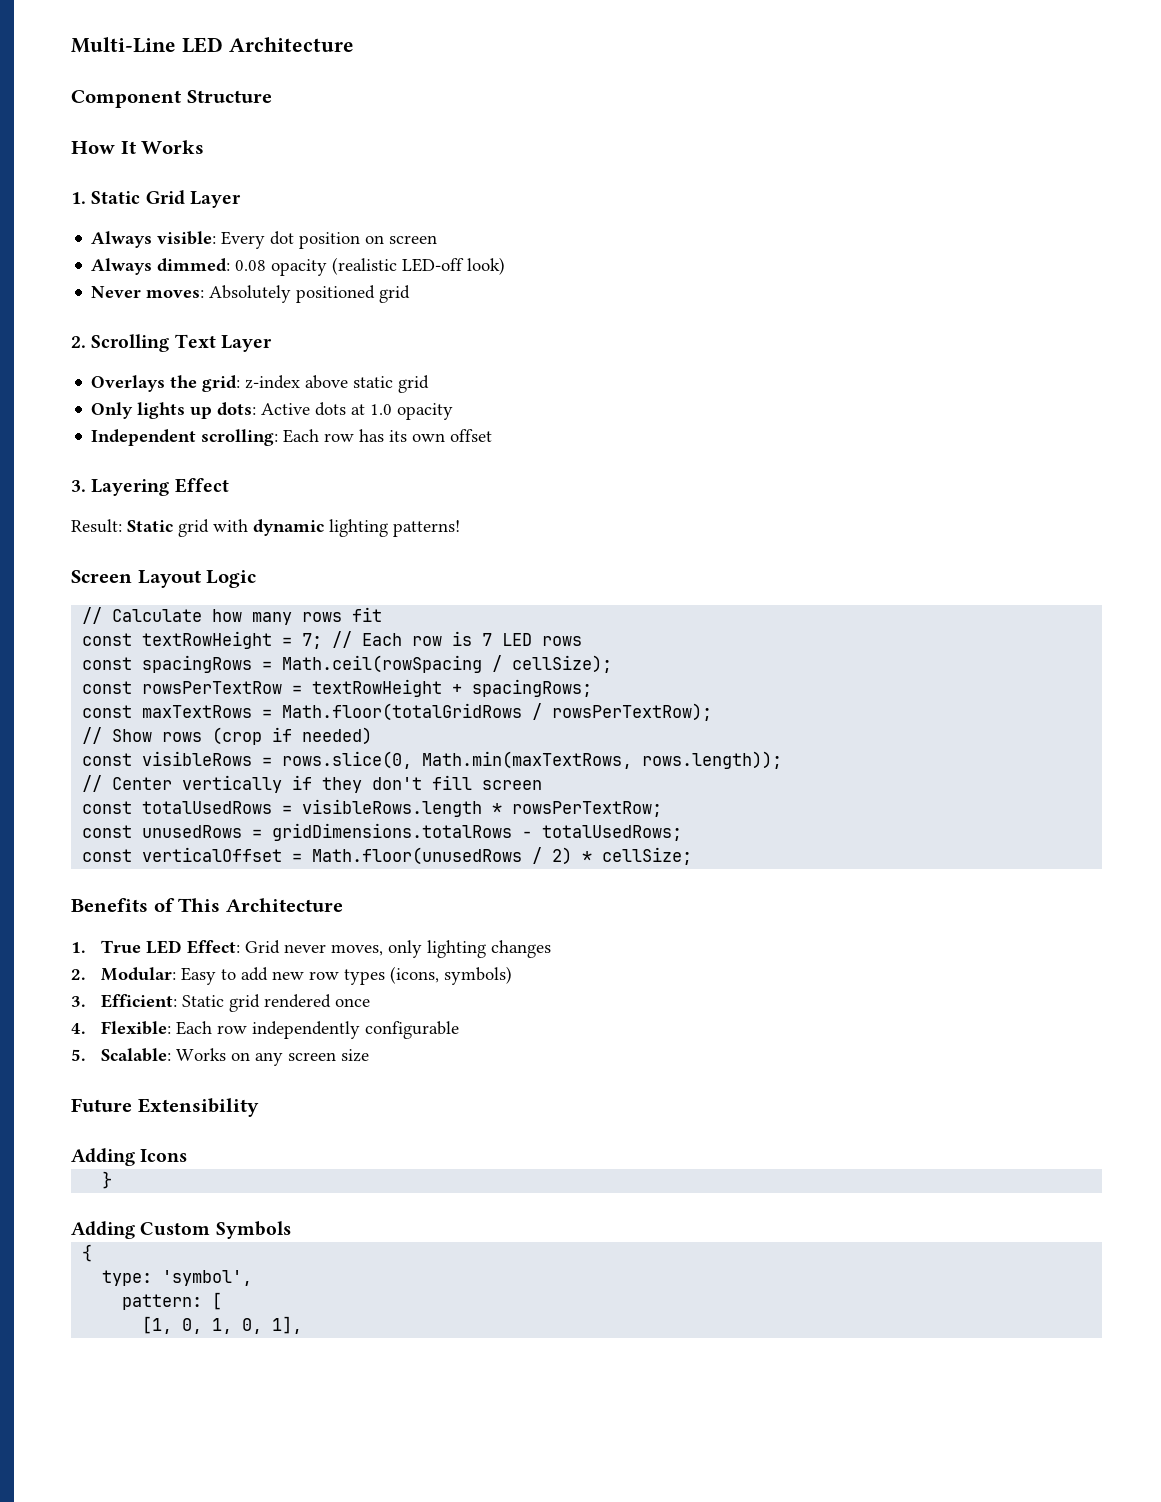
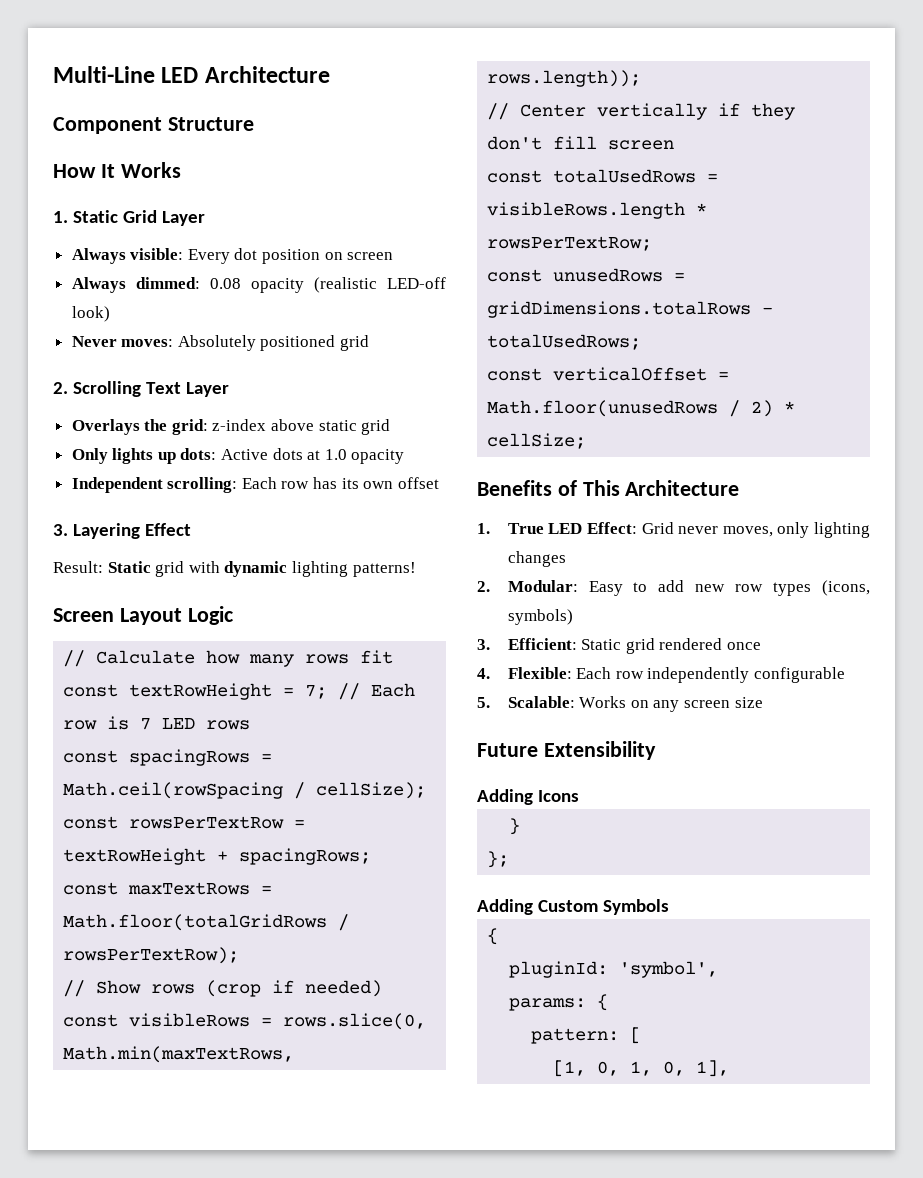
(113, 1180) none -> [487,851,510,868] // };
[102,1270,153,1286] type: -> [509,961,609,978] pluginId:
(253, 1278) none -> [509,994,609,1011] // params: {

